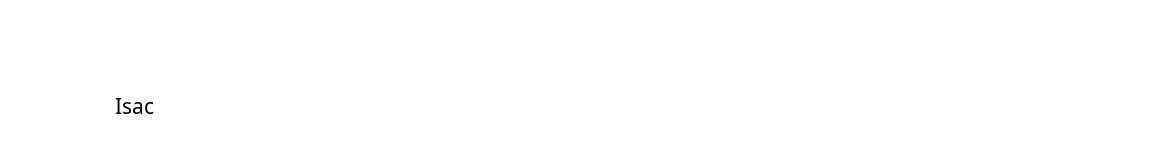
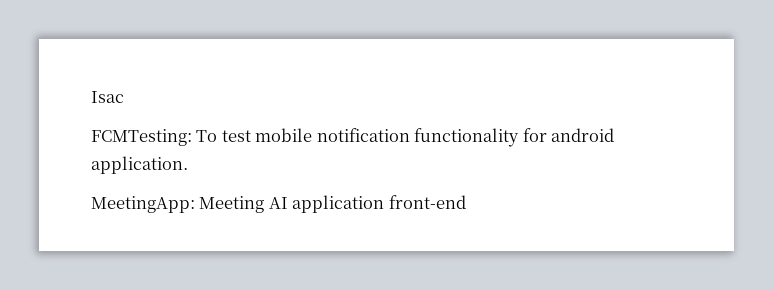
(154, 106) none -> [91,128,615,147] [91,156,188,174] [91,195,466,213] // FCMTesting: To test mobile notification functionality for android application. // MeetingApp: Meeting AI application front-end

